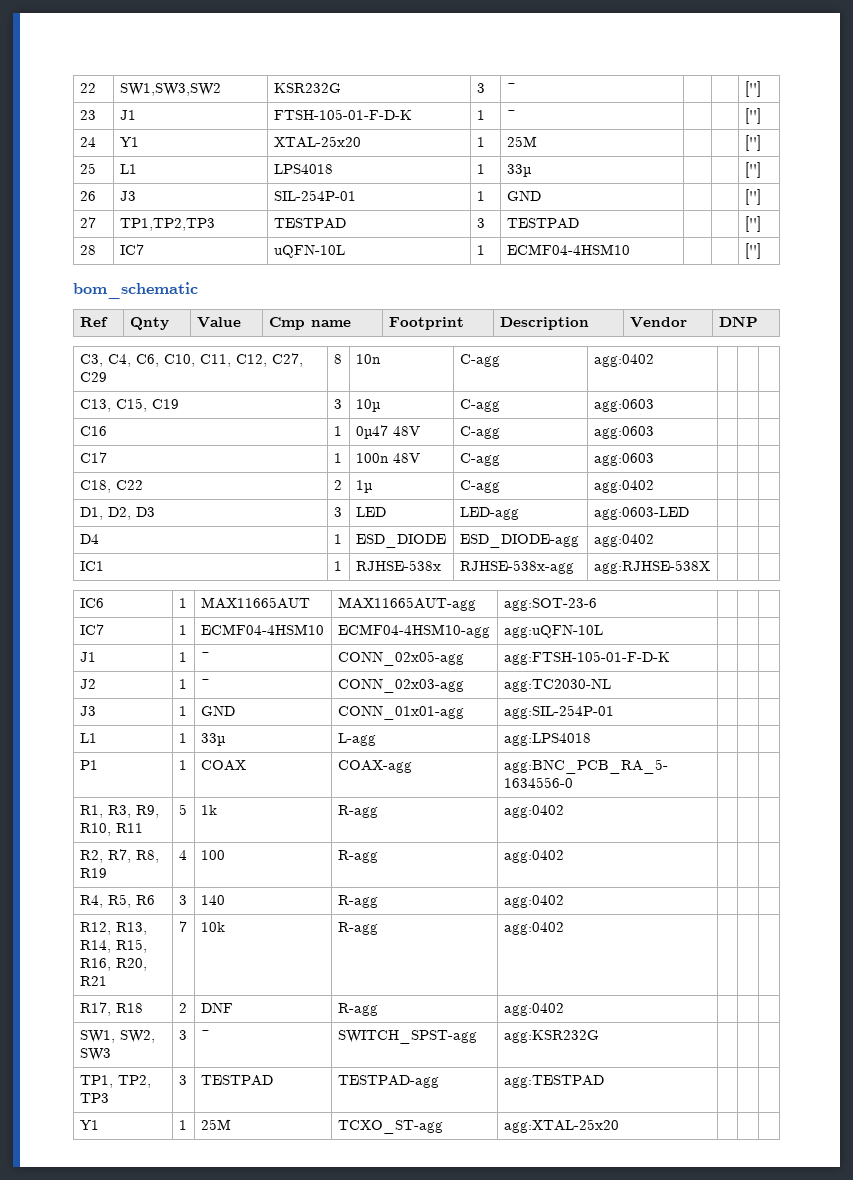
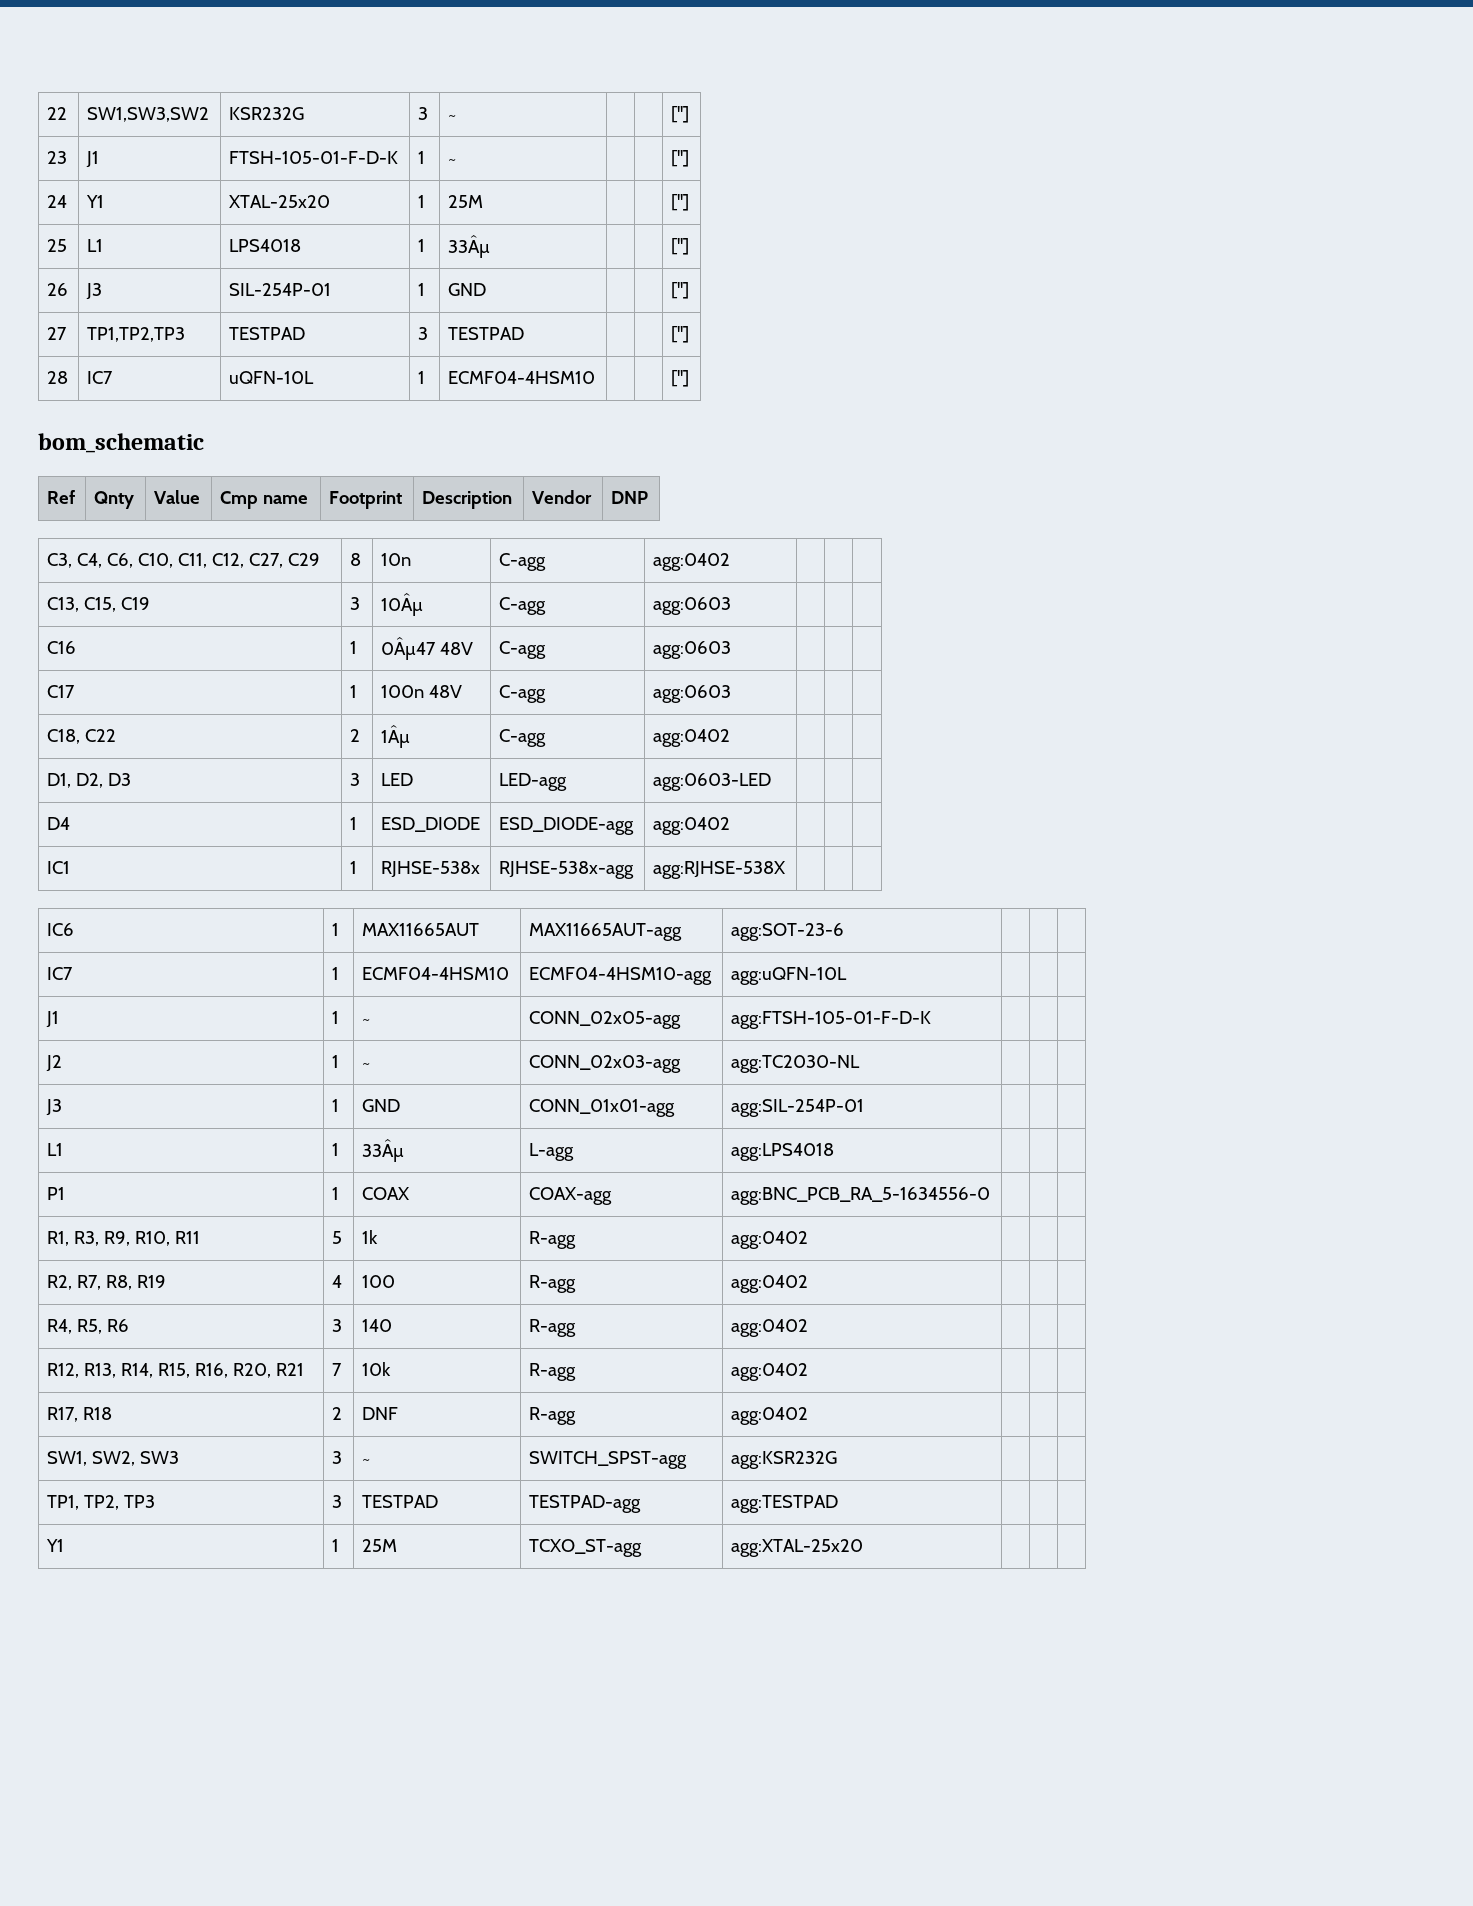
[506,164,532,177] 33µ -> [448,235,491,258] 33Âµ
[355,399,381,412] 10µ -> [381,593,424,616] 10Âµ
[355,425,388,439] 0µ47 -> [381,637,437,660] 0Âµ47
[355,480,373,493] 1µ -> [381,725,411,748] 1Âµ
[200,733,226,746] 33µ -> [362,1139,405,1162] 33Âµ

